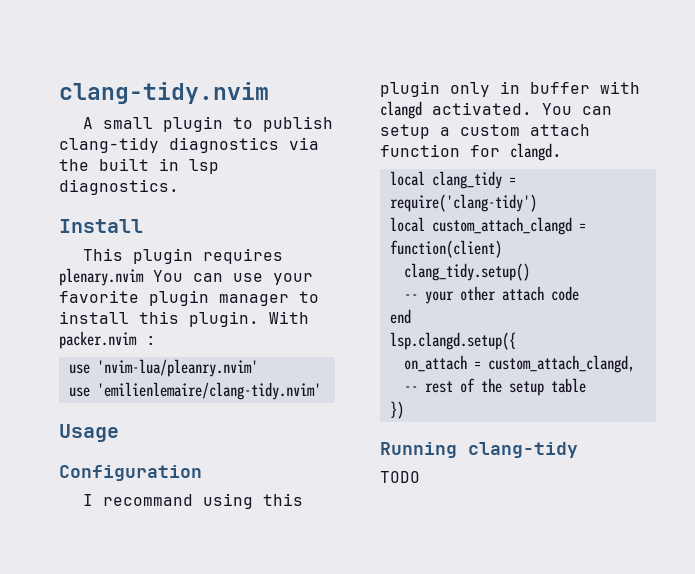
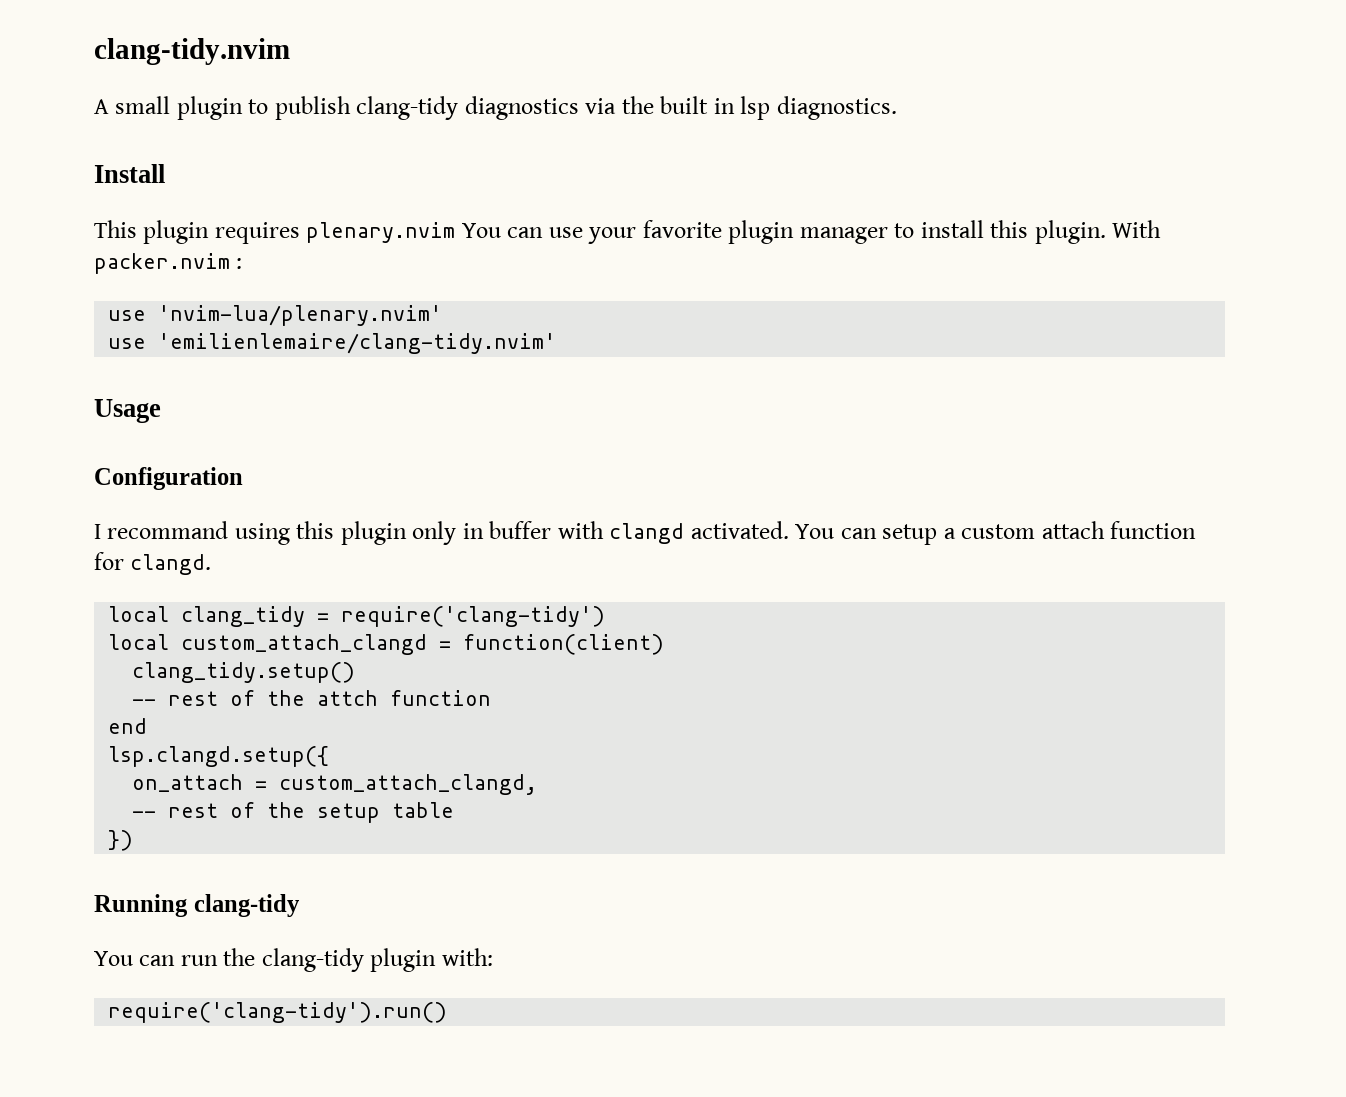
[96,359,258,377] 'nvim-lua/pleanry.nvim' -> [158,305,443,326] 'nvim-lua/plenary.nvim'
[424,286,579,304] your other attach code -> [168,690,492,706] rest of the attch function
[380,471,420,483] TODO -> [94,948,493,972] [108,1002,448,1023] You can run the clang-tidy plugin with: // require('clang-tidy').run()

